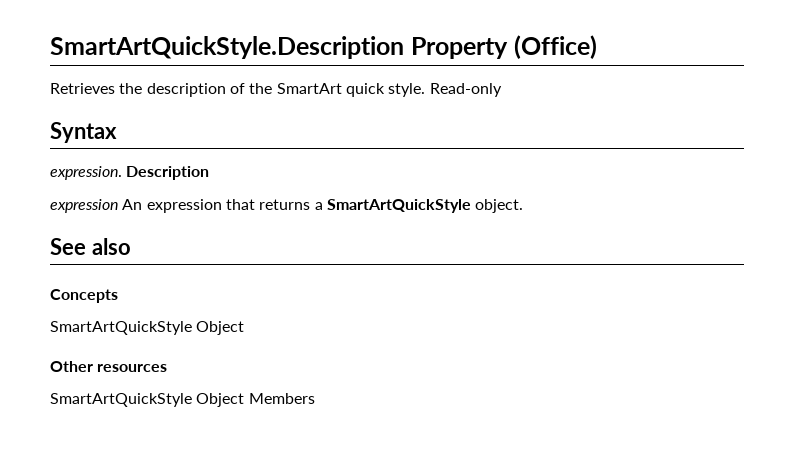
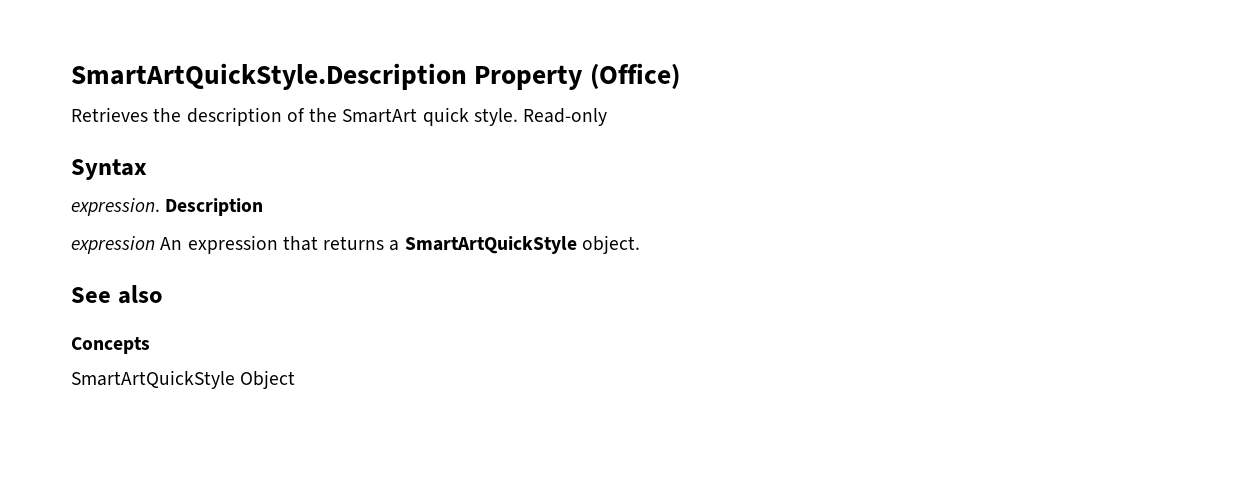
[50,361,168,372] [50,393,315,407] // Other resources // SmartArtQuickStyle Object Members -> (296, 379) none

